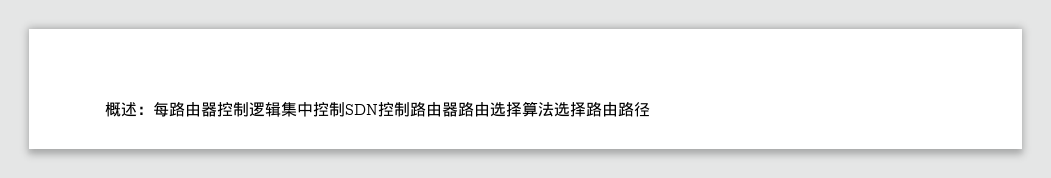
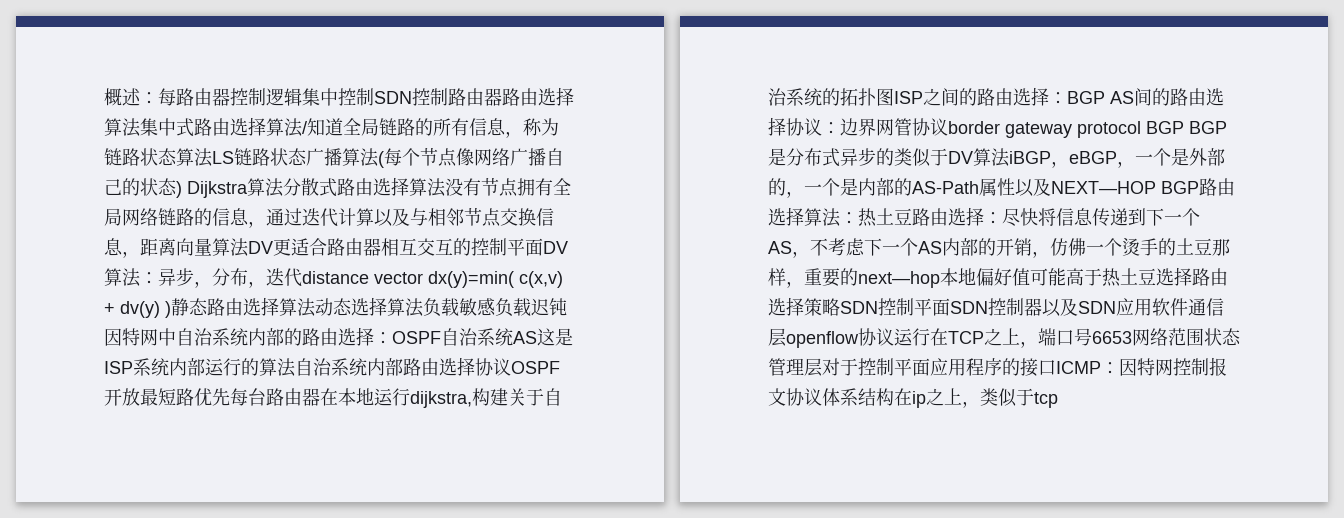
[554,102,650,117] 选择路由路径 -> [140,117,559,138] [104,148,564,168] [104,177,571,198] [104,208,554,228] [104,238,568,258] [104,268,563,288] [104,297,567,318] [104,327,573,346] [104,357,560,377] [104,388,562,408] [768,87,1224,106] [768,117,1227,138] [768,148,1225,168] [768,178,1235,198] [768,207,1200,227] [768,238,1230,258] [768,267,1228,288] [768,297,1224,317] [768,328,1241,348] [768,357,1227,377] [768,388,1058,408] 集中式路由选择算法/知道全局链路的所有信息，称为链路状态算法LS链路状态广播算法(每个节点像网络广播自己的状态) Dijkstra算法分散式路由选择算法没有节点拥有全局网络链路的信息，通过迭代计算以及与相邻节点交换信息，距离向量算法DV更适合路由器相互交互的控制平面DV算法：异步，分布，迭代distance vector dx(y)=min( c(x,v) + dv(y) )静态路由选择算法动态选择算法负载敏感负载迟钝因特网中自治系统内部的路由选择：OSPF自治系统AS这是ISP系统内部运行的算法自治系统内部路由选择协议OSPF开放最短路优先每台路由器在本地运行dijkstra,构建关于自治系统的拓扑图ISP之间的路由选择：BGP AS间的路由选择协议：边界网管协议border gateway protocol BGP BGP是分布式异步的类似于DV算法iBGP，eBGP，一个是外部的，一个是内部的AS-Path属性以及NEXT—HOP BGP路由选择算法：热土豆路由选择：尽快将信息传递到下一个AS，不考虑下一个AS内部的开销，仿佛一个烫手的土豆那样，重要的next—hop本地偏好值可能高于热土豆选择路由选择策略SDN控制平面SDN控制器以及SDN应用软件通信层openflow协议运行在TCP之上，端口号6653网络范围状态管理层对于控制平面应用程序的接口ICMP：因特网控制报文协议体系结构在ip之上，类似于tcp

